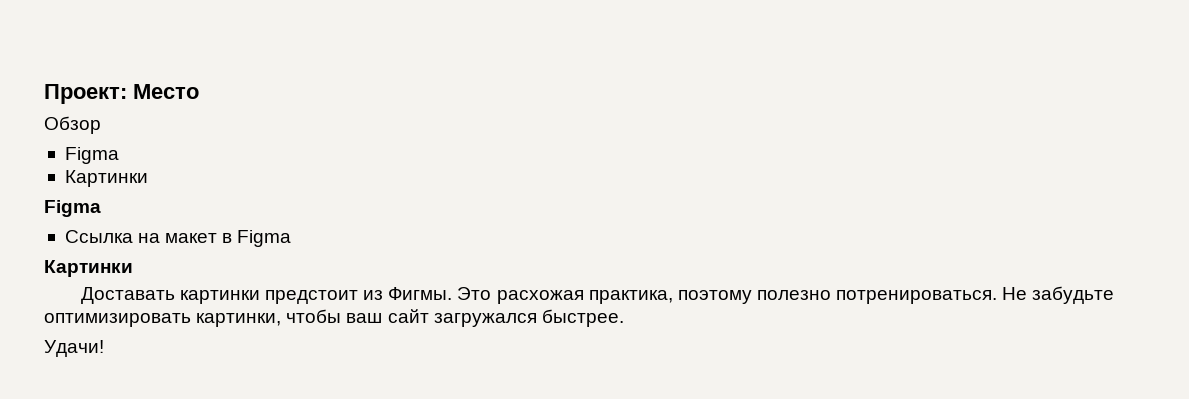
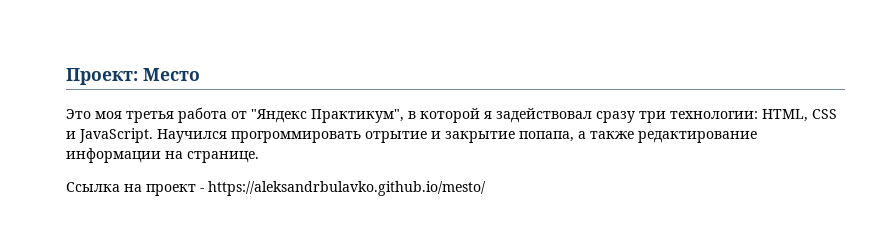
[44,116,101,134] [64,147,119,164] [64,170,148,187] [44,200,101,217] [64,230,292,247] [44,260,133,277] [80,286,1115,304] [44,309,624,327] [44,340,104,357] Обзор // Figma // Картинки // Figma // Ссылка на макет в Figma // Картинки // Доставать картинки предстоит из Фигмы. Это расхожая практика, поэтому полезно потренироваться. Не забудьте оптимизировать картинки, чтобы ваш сайт загружался быстрее. // Удачи! -> [66,107,837,123] [66,128,757,143] [66,148,259,163] [66,181,486,196] Это моя третья работа от "Яндекс Практикум", в которой я задействовал сразу три технологии: HTML, CSS и JavaScript. Научился прогроммировать отрытие и закрытие попапа, а также редактирование информации на странице. // Ссылка на проект - https://aleksandrbulavko.github.io/mesto/

